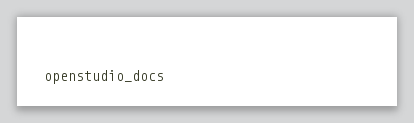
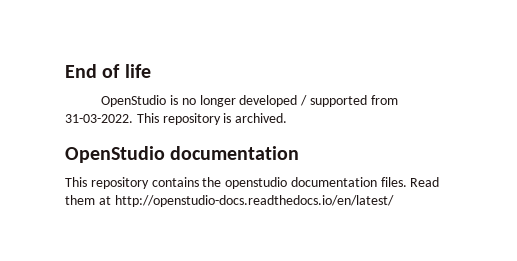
[44,70,164,84] openstudio_docs -> [65,64,151,78] [101,95,398,107] [65,113,288,125] [65,146,300,163] [65,177,440,189] [65,195,394,207] End of life // OpenStudio is no longer developed / supported from 31-03-2022. This repository is archived. // OpenStudio documentation // This repository contains the openstudio documentation files. Read them at http://openstudio-docs.readthedocs.io/en/latest/

